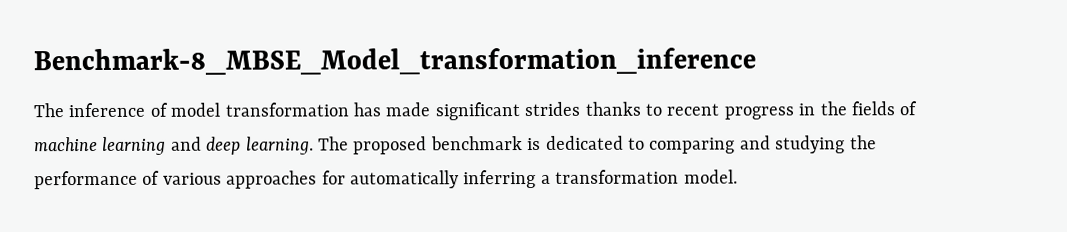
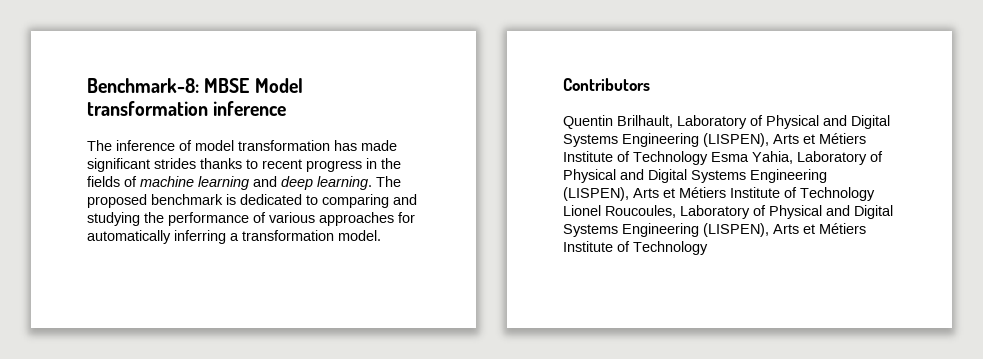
[33,47,756,76] Benchmark-8_MBSE_Model_transformation_inference -> [87,78,303,93] [87,101,287,116] Benchmark-8: MBSE Model transformation inference
(738, 176) none -> [563,78,650,91] [563,115,890,129] [563,133,866,147] [563,151,883,165] [563,169,827,183] [563,187,875,201] [563,205,893,219] [563,223,866,237] [563,241,708,255] // Contributors // Quentin Brilhault, Laboratory of Physical and Digital Systems Engineering (LISPEN), Arts et Métiers Institute of Technology Esma Yahia, Laboratory of Physical and Digital Systems Engineering (LISPEN), Arts et Métiers Institute of Technology Lionel Roucoules, Laboratory of Physical and Digital Systems Engineering (LISPEN), Arts et Métiers Institute of Technology

